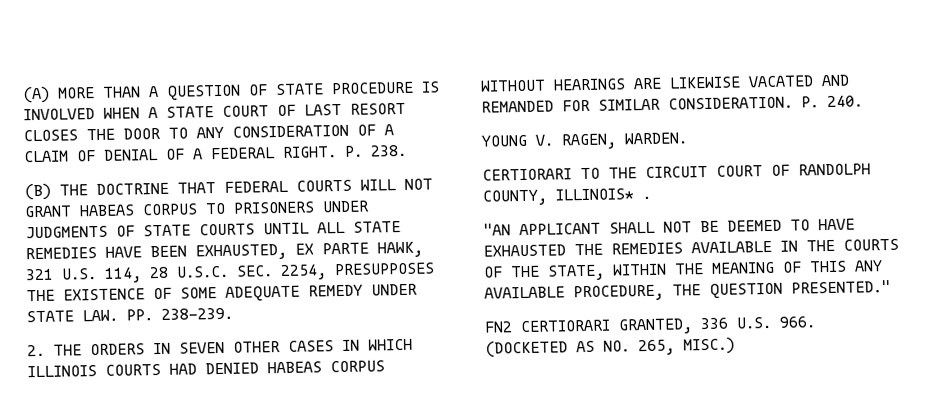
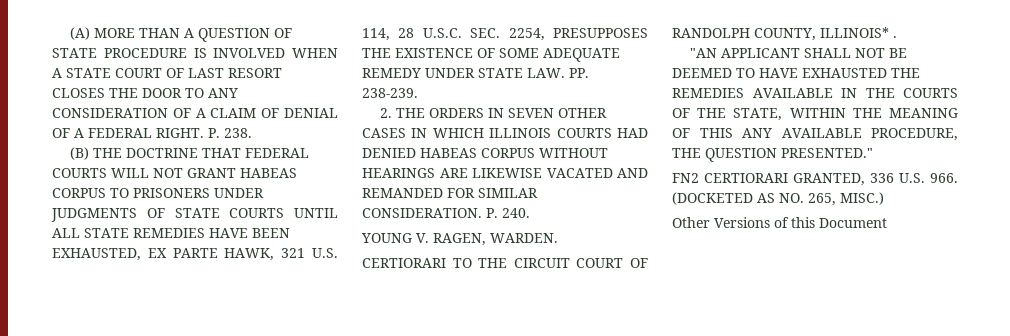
(735, 346) none -> [672,217,887,228] // Other Versions of this Document

